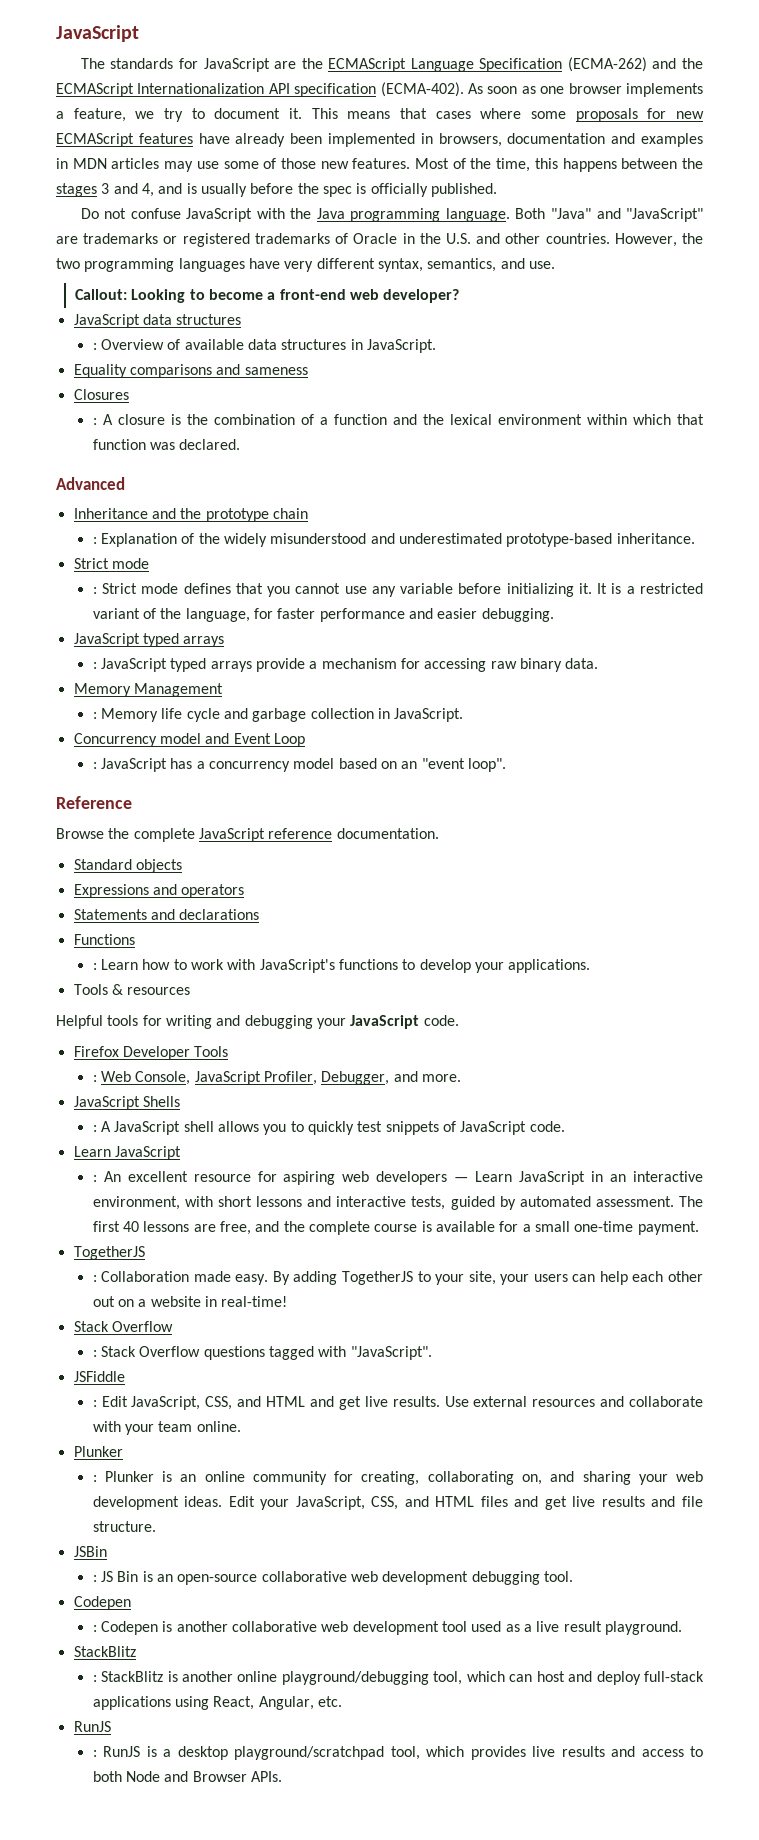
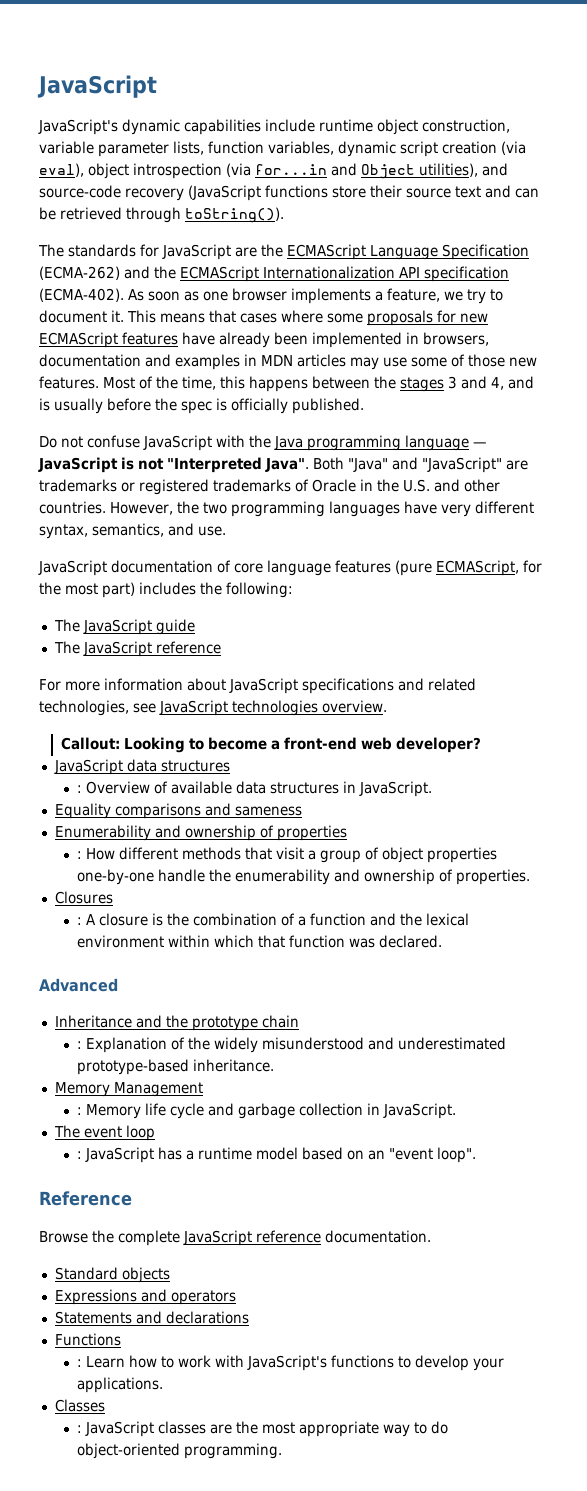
[56,25,139,42] JavaScript -> [37,75,157,98] [38,119,510,135] [39,141,526,157] [39,163,508,179] [39,185,539,201] [39,207,284,223] JavaScript // JavaScript's dynamic capabilities include runtime object construction, variable parameter lists, function variables, dynamic script creation (via eval), object introspection (via for...in and Object utilities), and source-code recovery (JavaScript functions store their source text and can be retrieved through toString()).
[445,208,510,222] language. -> [405,435,487,451] [38,457,309,473] language — JavaScript is not "Interpreted Java".
(555, 265) none -> [38,560,542,576] [39,582,293,598] [53,619,195,635] [53,641,221,657] [39,678,476,694] [39,700,387,716] // JavaScript documentation of core language features (pure ECMAScript, for the most part) includes the following: // The JavaScript guide // The JavaScript reference // For more information about JavaScript specifications and related technologies, see JavaScript technologies overview.
(308, 371) none -> [54,825,347,841] [77,847,498,863] [77,869,531,885] // Enumerability and ownership of properties // : How different methods that visit a group of object properties one-by-one handle the enumerability and ownership of properties.
[73,558,149,569] [92,583,704,597] [92,608,554,622] [73,633,225,647] [92,658,599,672] // Strict mode // : Strict mode defines that you cannot use any variable before initializing it. It is a restricted variant of the language, for faster performance and easier debugging. // JavaScript typed arrays // : JavaScript typed arrays provide a mechanism for accessing raw binary data. -> (275, 1065) none
[73,733,305,747] Concurrency model and Event Loop -> [53,1125,155,1141] The event loop
[209,761,291,772] concurrency -> [198,1147,253,1160] runtime
[73,984,191,995] [56,1015,459,1029] [73,1046,229,1060] [92,1071,461,1085] [73,1096,180,1110] [92,1121,565,1135] [73,1146,181,1160] [92,1171,703,1185] [92,1196,703,1210] [92,1221,699,1235] [73,1246,145,1260] [92,1271,703,1285] [92,1296,288,1307] [73,1321,173,1332] [92,1346,432,1360] [73,1371,125,1382] [92,1396,704,1410] [92,1421,241,1435] [73,1446,123,1457] [92,1471,703,1485] [92,1496,703,1510] [92,1521,156,1532] [73,1546,107,1557] [92,1571,573,1585] [73,1596,131,1610] [92,1621,682,1635] [73,1646,136,1657] [92,1671,704,1685] [92,1696,343,1710] [73,1721,111,1732] [92,1746,703,1760] [92,1771,283,1782] Tools & resources // Helpful tools for writing and debugging your JavaScript code. // Firefox Developer Tools // : Web Console, JavaScript Profiler, Debugger, and more. // JavaScript Shells // : A JavaScript shell allows you to quickly test snippets of JavaScript code. // Learn JavaScript // : An excellent resource for aspiring web developers — Learn JavaScript in an interactive environment, with short lessons and interactive tests, guided by automated assessment. The first 40 lessons are free, and the complete course is available for a small one-time payment. // TogetherJS // : Collaboration made easy. By adding TogetherJS to your site, your users can help each other out on a website in real-time! // Stack Overflow // : Stack Overflow questions tagged with "JavaScript". // JSFiddle // : Edit JavaScript, CSS, and HTML and get live results. Use external resources and collaborate with your team online. // Plunker // : Plunker is an online community for creating, collaborating on, and sharing your web development ideas. Edit your JavaScript, CSS, and HTML files and get live results and file structure. // JSBin // : JS Bin is an open-source collaborative web development debugging tool. // Codepen // : Codepen is another collaborative web development tool used as a live result playground. // StackBlitz // : StackBlitz is another online playground/debugging tool, which can host and deploy full-stack applications using React, Angular, etc. // RunJS // : RunJS is a desktop playground/scratchpad tool, which provides live results and access to both Node and Browser APIs. -> [54,1399,105,1412] [77,1421,449,1437] [77,1443,283,1459] Classes // : JavaScript classes are the most appropriate way to do object-oriented programming.

